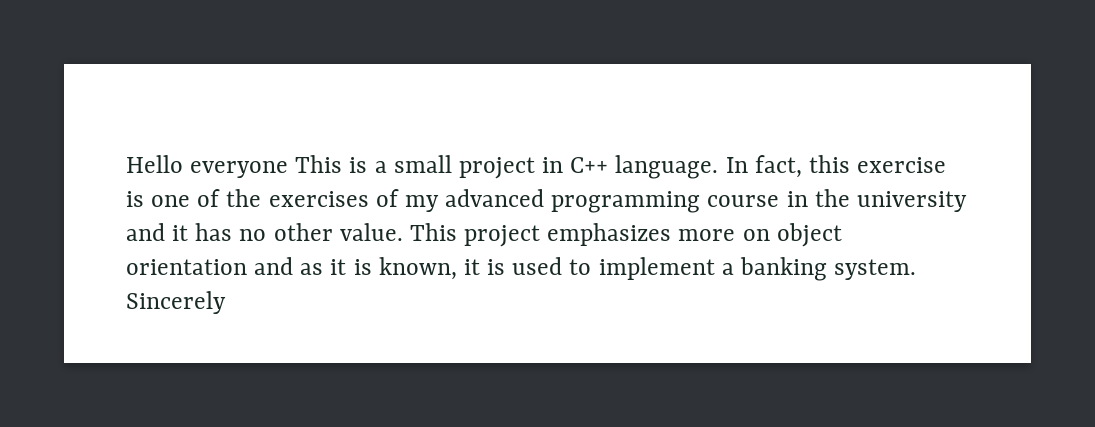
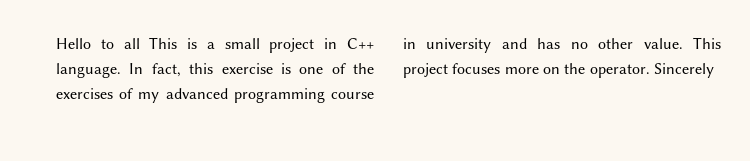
[190,161,289,178] everyone -> [100,38,140,49] to all
[814,189,850,207] the -> (416, 43) none
[172,225,189,241] it -> (527, 43) none
[547,223,672,246] emphasizes -> [452,63,501,74] focuses
[776,223,842,247] [126,257,917,281] object orientation and as it is known, it is used to implement a banking system. -> [564,63,650,78] the operator.

